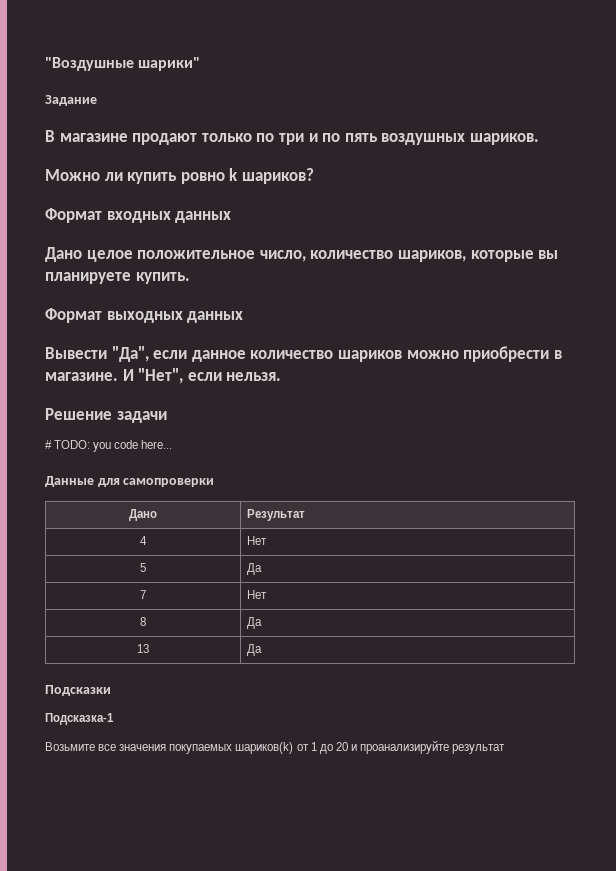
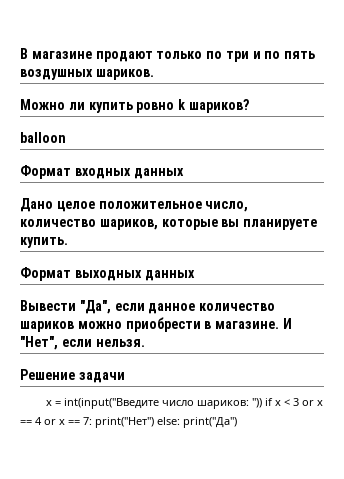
[45,57,201,71] [45,95,97,106] "Воздушные шарики" // Задание // -> (20, 53) none
(314, 176) none -> [20,132,66,143] // balloon
[45,440,173,452] [45,476,215,487] [129,509,157,521] [246,509,305,521] [140,536,147,545] [246,536,267,545] [140,563,146,572] [246,563,262,575] [140,590,146,599] [246,590,267,599] [140,617,146,626] [246,617,262,629] [137,644,149,653] [246,644,262,656] [45,685,111,696] [45,713,114,725] [45,740,506,754] # TODO: you code here... // Данные для самопроверки // Дано | Результат // 4 | Нет // 5 | Да // 7 | Нет // 8 | Да // 13 | Да // Подсказки // Подсказка-1 // Возьмите все значения покупаемых шариков(k) от 1 до 20 и проанализируйте результат -> [45,398,323,409] [20,417,237,428] x = int(input("Введите число шариков: ")) if x < 3 or x == 4 or x == 7: print("Нет") else: print("Да")

